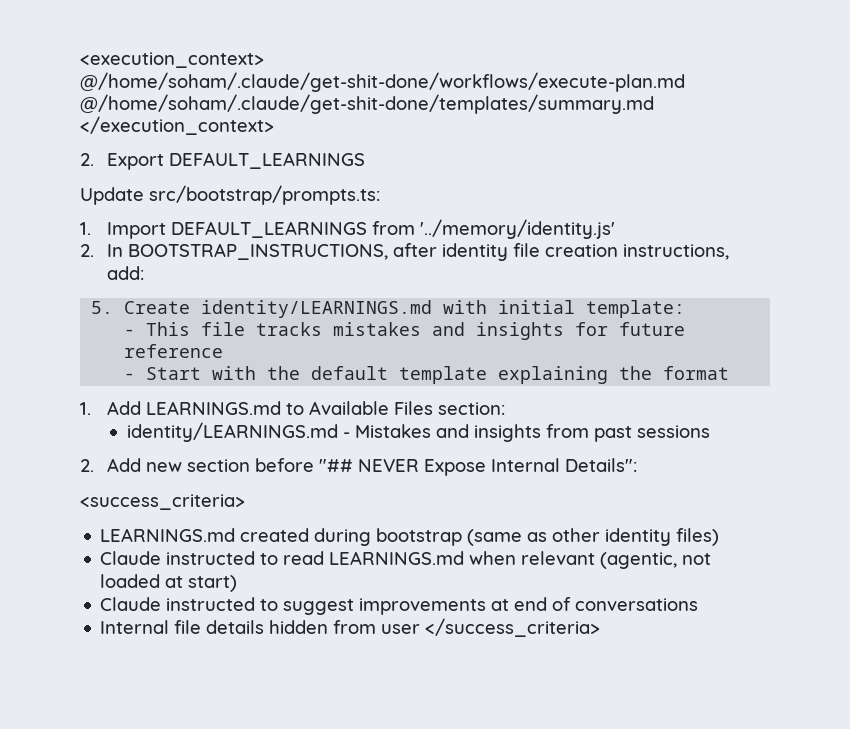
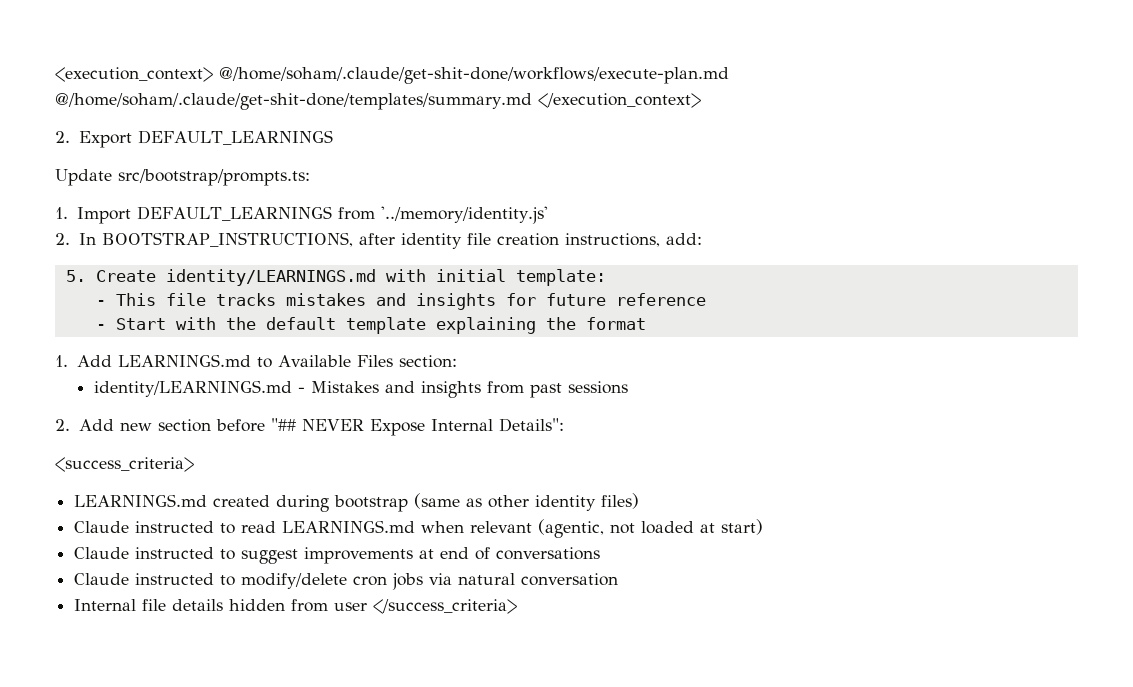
(699, 604) none -> [74,573,619,590] // Claude instructed to modify/delete cron jobs via natural conversation

